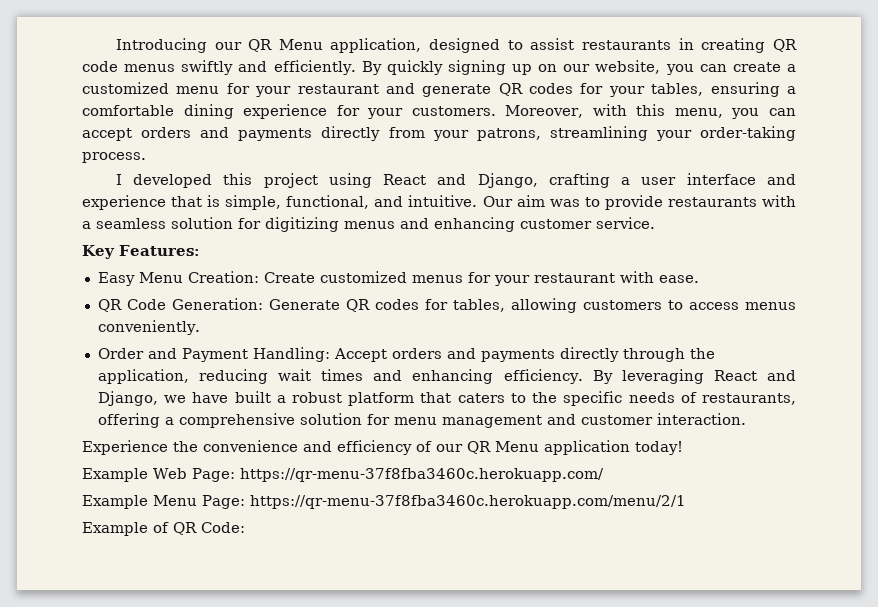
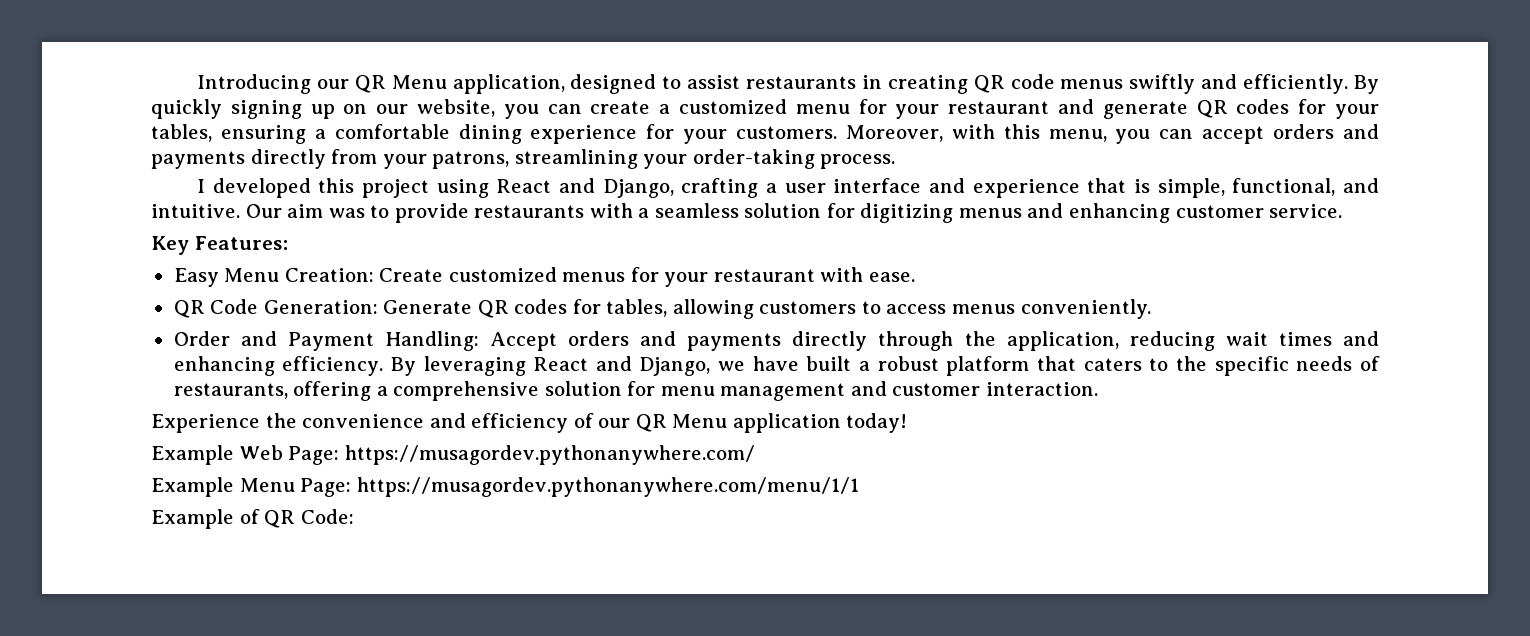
[239,468,604,482] https://qr-menu-37f8fba3460c.herokuapp.com/ -> [344,445,755,465] https://musagordev.pythonanywhere.com/
[250,495,686,509] https://qr-menu-37f8fba3460c.herokuapp.com/menu/2/1 -> [356,477,859,497] https://musagordev.pythonanywhere.com/menu/1/1

